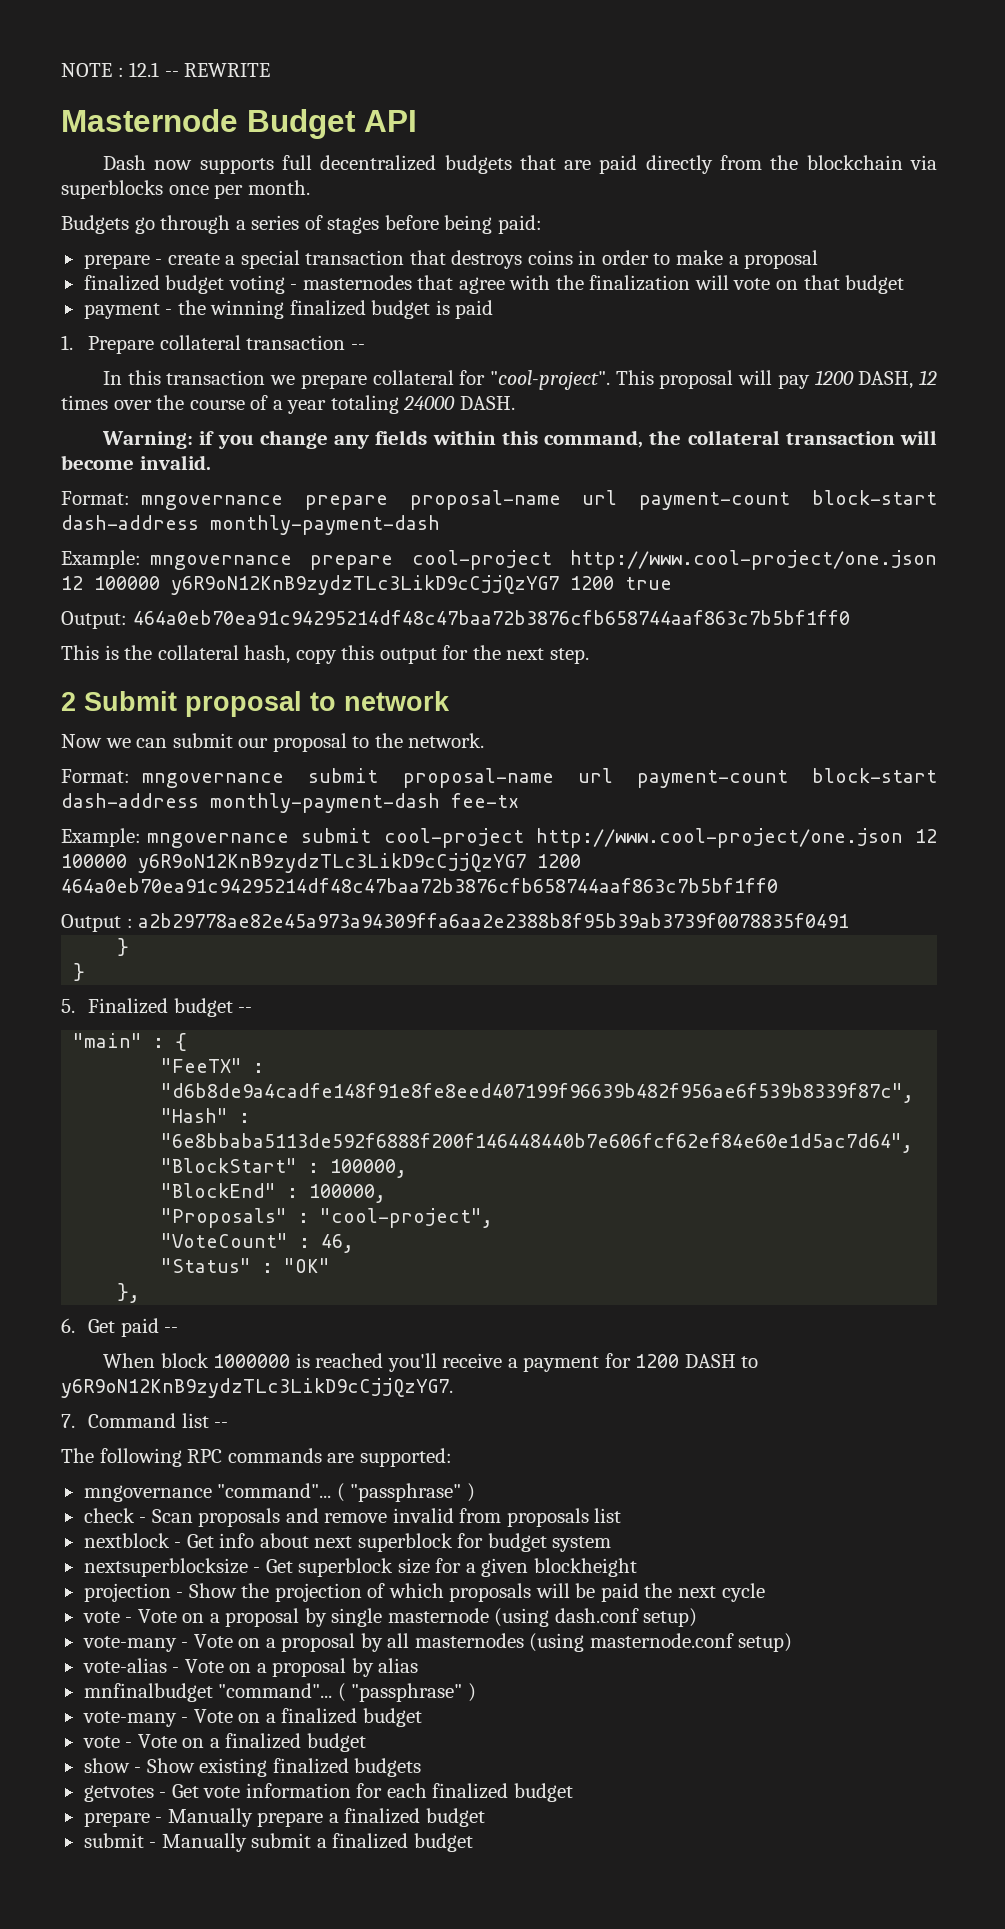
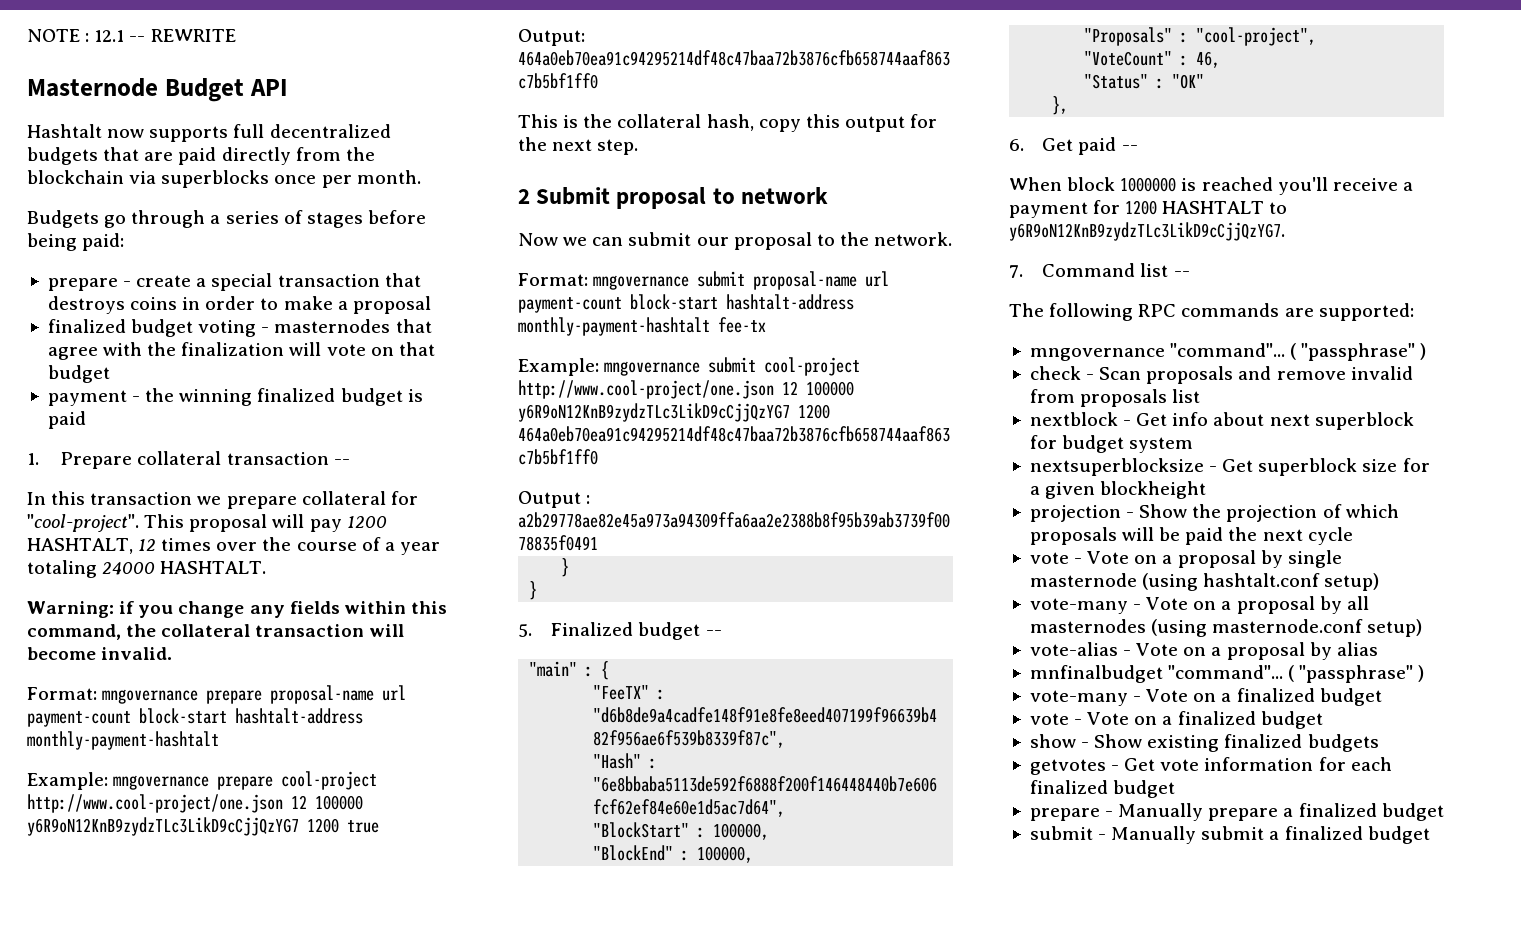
[103,155,147,170] Dash -> [27,124,102,138] Hashtalt
[858,371,914,389] DASH, -> [27,538,133,554] HASHTALT,
[459,396,515,410] DASH. -> [160,561,267,574] HASHTALT.
[61,515,440,535] dash-address monthly-payment-dash -> [235,708,363,724] [27,731,219,750] hashtalt-address monthly-payment-hashtalt
[61,793,440,813] dash-address monthly-payment-dash -> [726,294,854,310] [518,317,710,336] hashtalt-address monthly-payment-hashtalt
[684,1354,736,1368] DASH -> [1162,201,1265,214] HASHTALT
[554,1608,639,1623] dash.conf -> [1203,573,1321,587] hashtalt.conf

